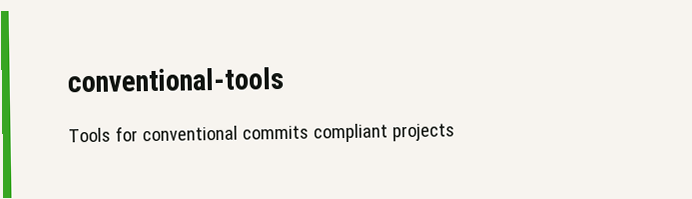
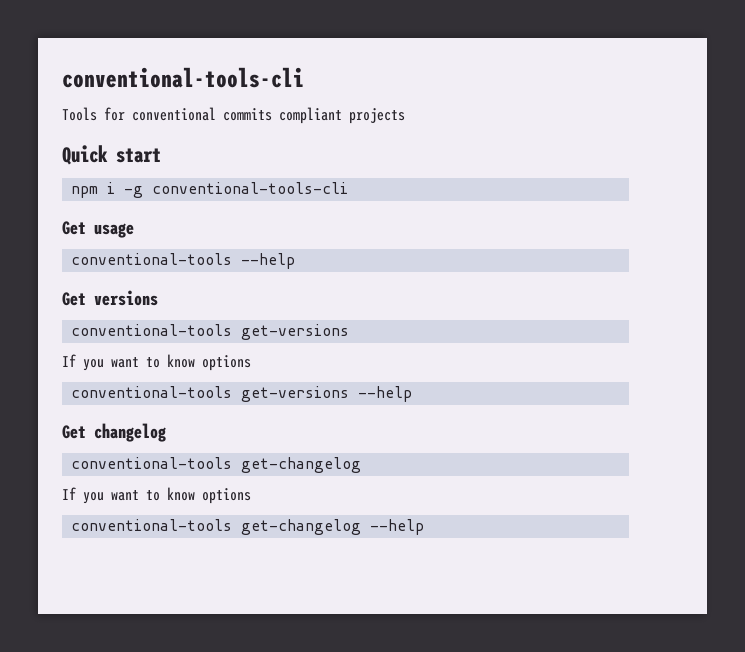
[67,66,284,93] conventional-tools -> [62,67,304,88] conventional-tools-cli
(455, 132) none -> [62,145,161,165] [71,182,349,198] [62,221,134,238] [71,253,296,269] [62,290,158,306] [71,324,350,340] [62,354,251,371] [71,386,413,402] [62,423,166,442] [71,457,362,473] [62,487,251,504] [71,519,425,535] // Quick start // npm i -g conventional-tools-cli // Get usage // conventional-tools --help // Get versions // conventional-tools get-versions // If you want to know options // conventional-tools get-versions --help // Get changelog // conventional-tools get-changelog // If you want to know options // conventional-tools get-changelog --help

